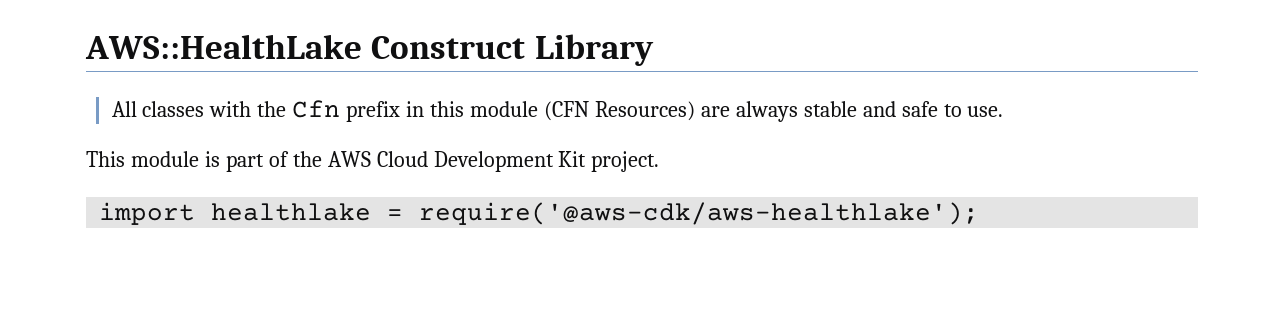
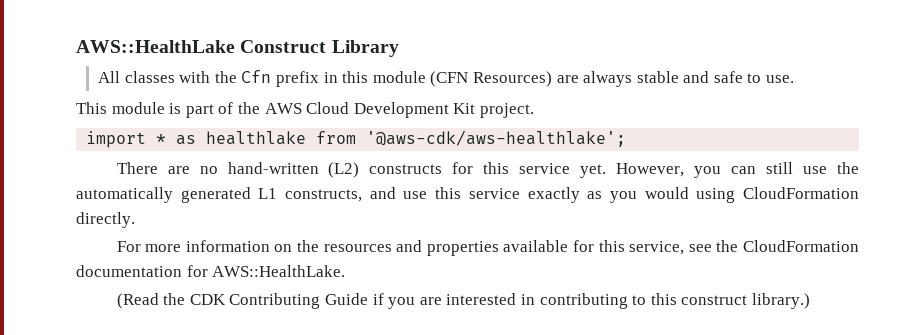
[211,202,980,225] healthlake = require('@aws-cdk/aws-healthlake'); -> [156,130,627,147] [116,162,860,178] [76,187,859,203] [76,212,135,228] [116,240,859,256] [76,265,346,277] [116,293,810,309] * as healthlake from '@aws-cdk/aws-healthlake'; // There are no hand-written (L2) constructs for this service yet. However, you can still use the automatically generated L1 constructs, and use this service exactly as you would using CloudFormation directly. // For more information on the resources and properties available for this service, see the CloudFormation documentation for AWS::HealthLake. // (Read the CDK Contributing Guide if you are interested in contributing to this construct library.)

